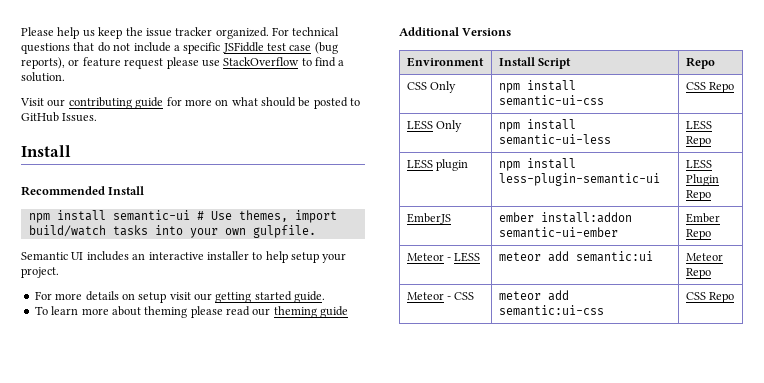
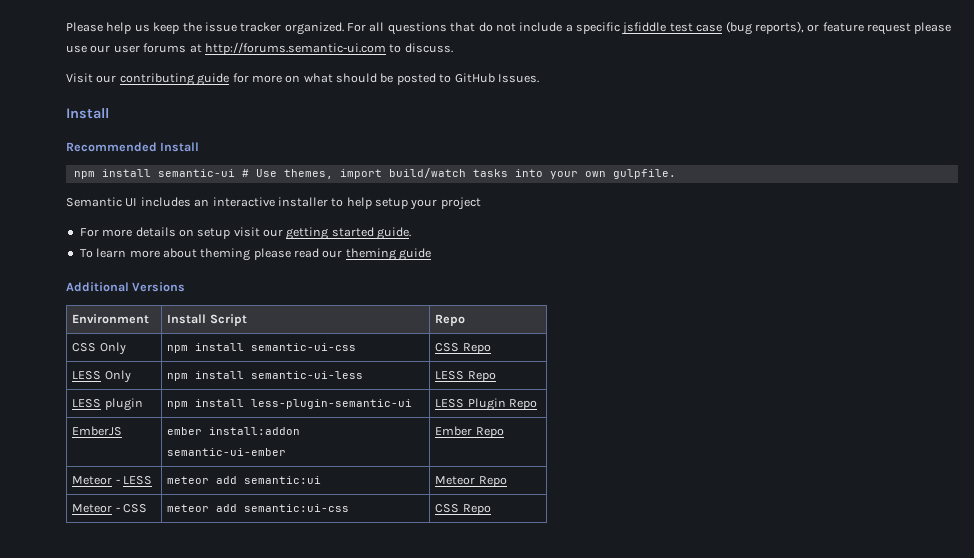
[292,27,340,36] technical -> [369,22,385,32] all
[222,42,264,53] JSFiddle -> [621,22,667,35] jsfiddle
[223,57,345,67] [21,72,65,82] StackOverflow to find a solution. -> [90,42,453,55] our user forums at http://forums.semantic-ui.com to discuss.
[21,267,59,278] project. -> [440,197,481,210] project

